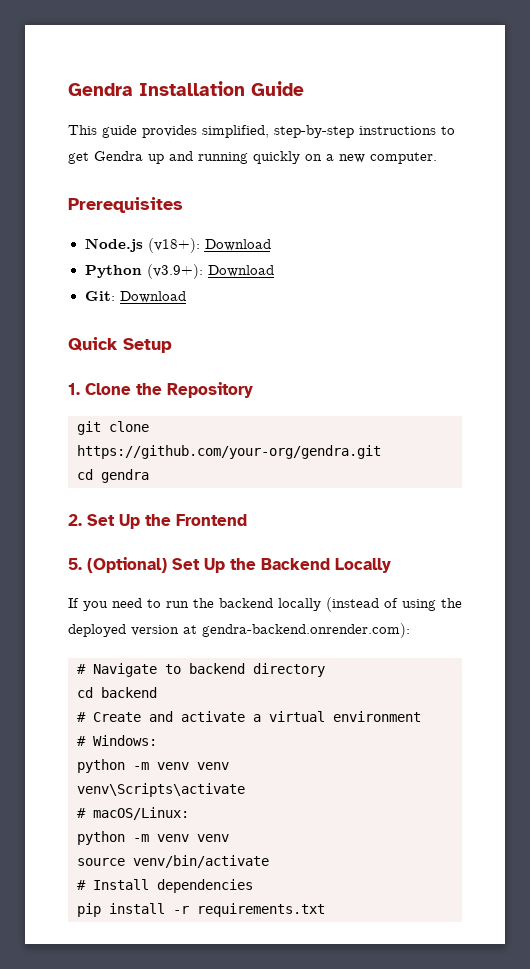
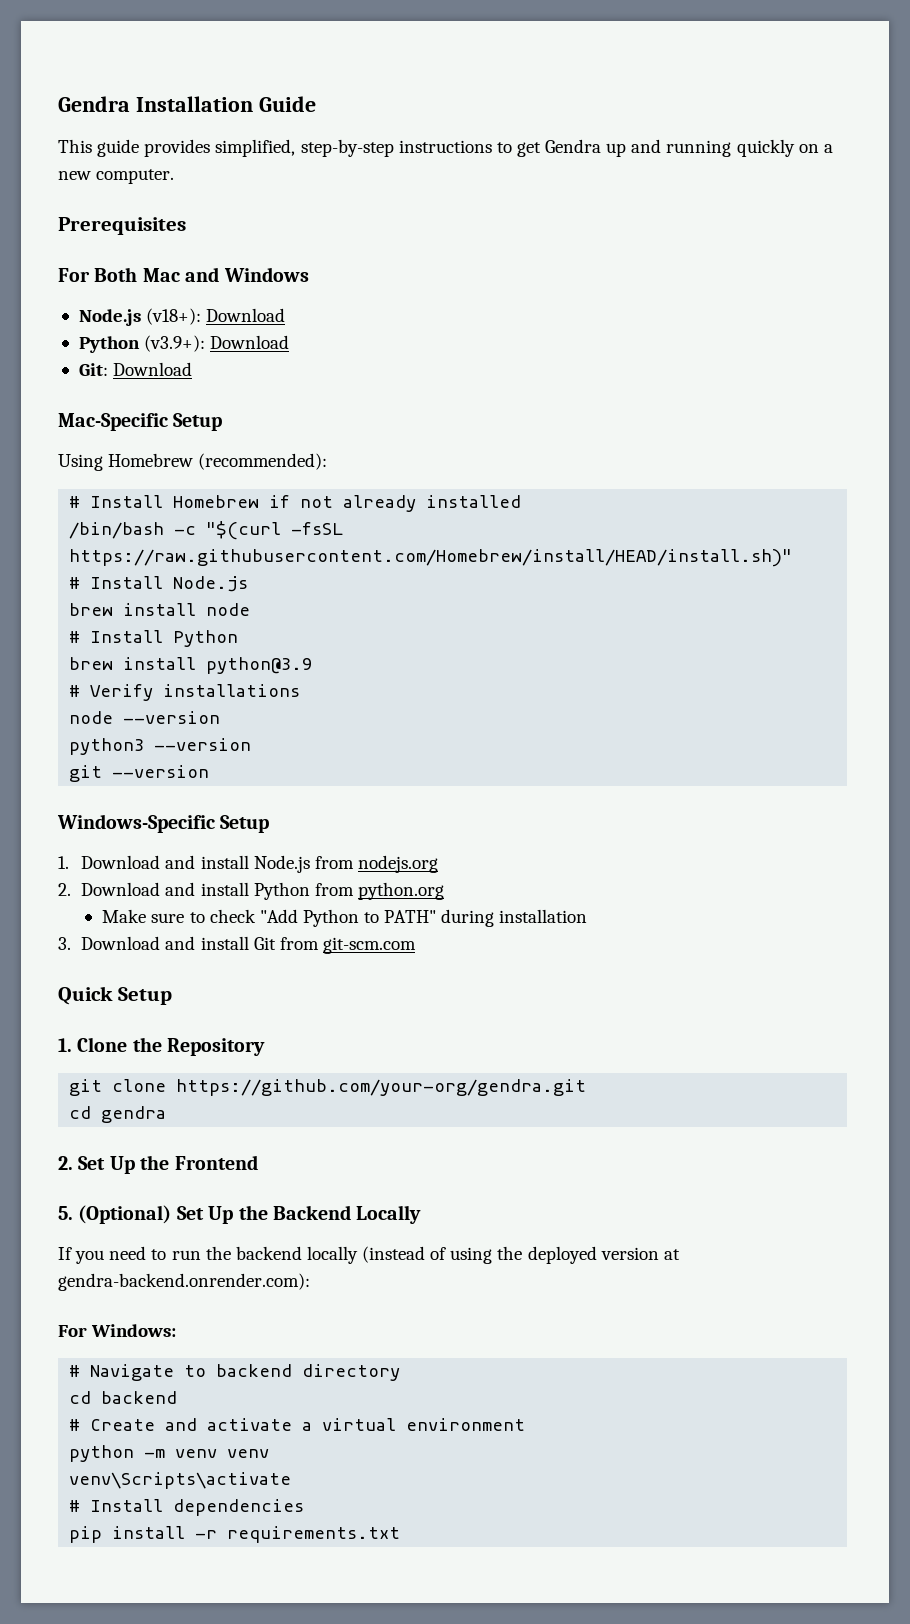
(183, 205) none -> [58,267,309,282] // For Both Mac and Windows
(186, 297) none -> [58,413,223,431] [58,453,328,471] [69,495,522,512] [69,521,344,540] [69,549,793,567] [69,576,249,592] [69,603,251,616] [69,630,239,647] [69,657,313,674] [69,684,301,701] [69,711,221,724] [69,738,252,755] [69,765,210,782] [57,814,270,833] [58,855,439,873] [58,882,445,900] [102,909,588,927] [58,936,417,954] // Mac-Specific Setup // Using Homebrew (recommended): // # Install Homebrew if not already installed // /bin/bash -c "$(curl -fsSL https://raw.githubusercontent.com/Homebrew/install/HEAD/install.sh)" // # Install Node.js // brew install node // # Install Python // brew install python@3.9 // # Verify installations // node --version // python3 --version // git --version // Windows-Specific Setup // 1. Download and install Node.js from nodejs.org // 2. Download and install Python from python.org // Make sure to check "Add Python to PATH" during installation // 3. Download and install Git from git-scm.com
(410, 630) none -> [58,1324,177,1337] // For Windows:
[77,735,157,746] // # Windows: -> (526, 1424) none
[77,807,189,820] [77,831,229,845] [77,855,269,868] // # macOS/Linux: // python -m venv venv // source venv/bin/activate -> (292, 1480) none

